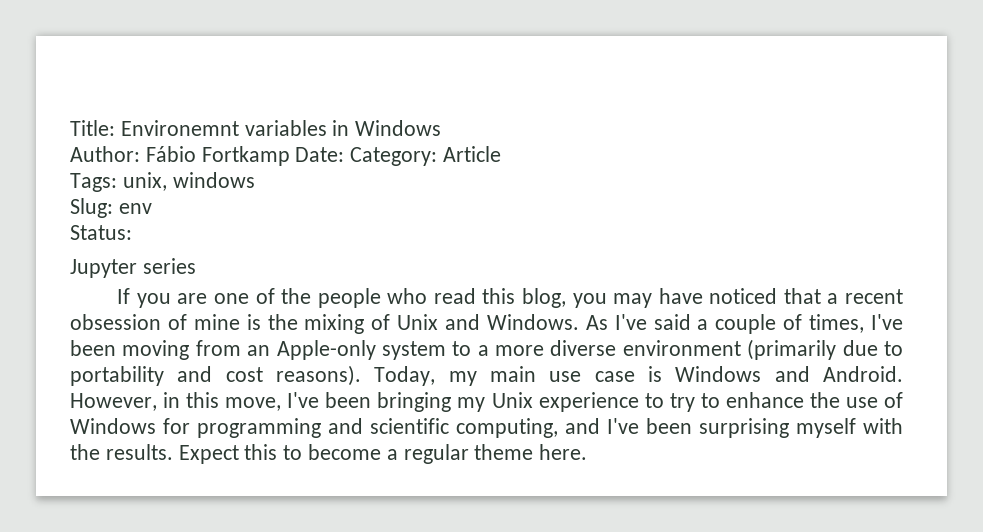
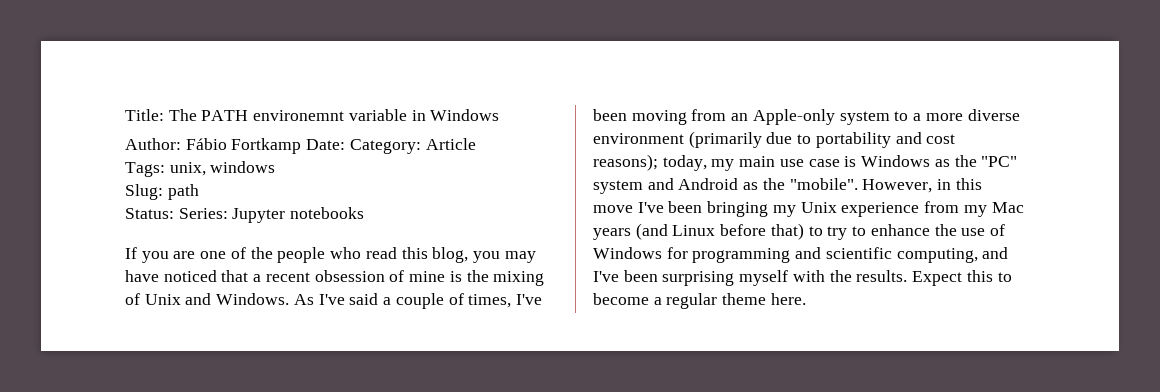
[120,120,327,136] Environemnt variables -> [168,109,407,121] The PATH environemnt variable
[118,203,152,214] env -> [167,184,199,200] path
[70,258,196,278] // Jupyter series -> [178,207,365,223] Series: Jupyter notebooks
[275,365,436,386] reasons). Today, -> [593,154,707,171] reasons); today,
[774,366,903,382] and Android. -> [934,155,1018,167] [593,178,858,194] as the "PC" system and Android as the "mobile".
[225,397,282,411] move, -> [593,205,633,213] move
(639, 402) none -> [924,201,1024,217] [593,223,804,240] from my Mac years (and Linux before that)

